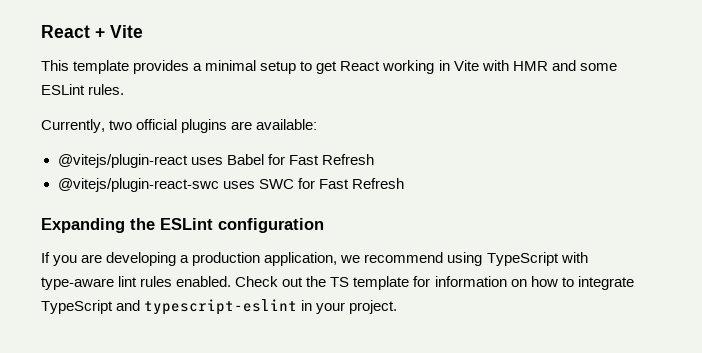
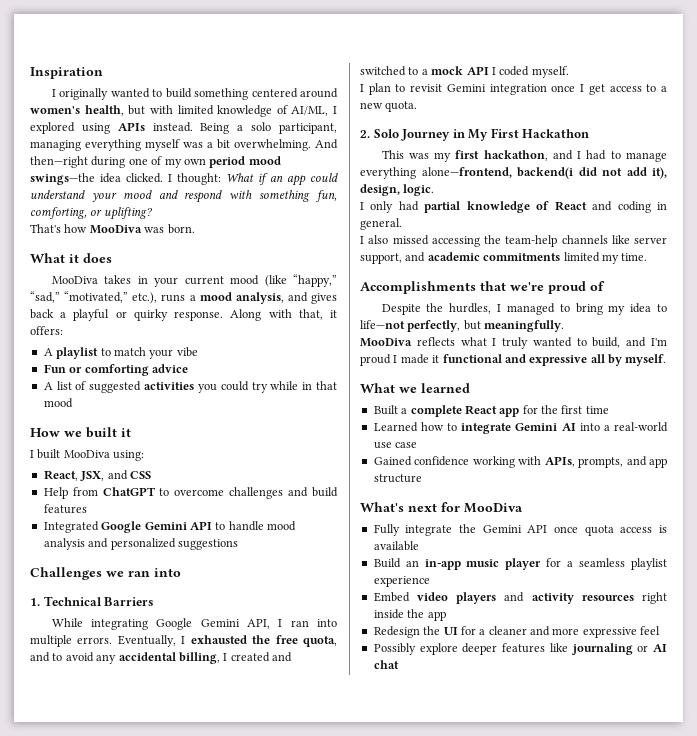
[41,25,143,38] [41,60,617,74] [41,84,125,95] [41,119,318,133] [57,154,374,168] [57,178,404,192] [41,218,324,233] [41,252,588,266] [41,276,634,290] [41,299,398,315] React + Vite // This template provides a minimal setup to get React working in Vite with HMR and some ESLint rules. // Currently, two official plugins are available: // @vitejs/plugin-react uses Babel for Fast Refresh // @vitejs/plugin-react-swc uses SWC for Fast Refresh // Expanding the ESLint configuration // If you are developing a production application, we recommend using TypeScript with type-aware lint rules enabled. Check out the TS template for information on how to integrate TypeScript and typescript-eslint in your project. -> [30,67,103,79] [51,88,338,100] [30,105,337,117] [30,122,337,134] [30,139,338,151] [30,156,281,168] [30,173,338,186] [30,190,337,203] [30,207,153,220] [30,224,195,234] [30,253,112,263] [51,274,337,287] [30,291,337,304] [30,309,338,321] [30,326,63,335] [43,347,198,359] [43,364,188,376] [43,381,337,393] [43,398,73,408] [30,427,131,438] [30,449,145,461] [43,470,151,481] [43,487,338,499] [43,504,87,514] [43,521,296,533] [43,538,238,550] [30,567,181,580] [30,596,155,606] [51,618,337,630] [30,635,337,647] [30,652,292,664] [360,66,569,78] [360,83,667,95] [360,101,418,112] [360,128,590,141] [381,150,667,162] [360,167,667,179] [360,184,435,196] [360,201,667,213] [360,218,402,230] [360,235,667,247] [360,252,648,264] [360,281,605,294] [381,303,667,315] [360,320,565,332] [360,337,667,349] [360,354,667,366] [360,383,470,393] [373,405,609,417] [373,422,668,434] [373,442,418,449] [373,456,667,468] [373,474,422,483] [360,502,523,513] [373,524,667,536] [373,541,419,551] [373,558,667,570] [373,576,430,587] [373,592,667,604] [373,609,446,621] [373,626,661,638] [373,643,667,655] [373,660,399,669] Inspiration // I originally wanted to build something centered around women's health, but with limited knowledge of AI/ML, I explored using APIs instead. Being a solo participant, managing everything myself was a bit overwhelming. And then—right during one of my own period mood swings—the idea clicked. I thought: What if an app could understand your mood and respond with something fun, comforting, or uplifting? // That's how MooDiva was born. // What it does // MooDiva takes in your current mood (like “happy,” “sad,” “motivated,” etc.), runs a mood analysis, and gives back a playful or quirky response. Along with that, it offers: // A playlist to match your vibe // Fun or comforting advice // A list of suggested activities you could try while in that mood // How we built it // I built MooDiva using: // React, JSX, and CSS // Help from ChatGPT to overcome challenges and build features // Integrated Google Gemini API to handle mood analysis and personalized suggestions // Challenges we ran into // 1. Technical Barriers // While integrating Google Gemini API, I ran into multiple errors. Eventually, I exhausted the free quota, and to avoid any accidental billing, I created and switched to a mock API I coded myself. // I plan to revisit Gemini integration once I get access to a new quota. // 2. Solo Journey in My First Hackathon // This was my first hackathon, and I had to manage everything alone—frontend, backend(i did not add it), design, logic. // I only had partial knowledge of React and coding in general. // I also missed accessing the team-help channels like server support, and academic commitments limited my time. // Accomplishments that we're proud of // Despite the hurdles, I managed to bring my idea to life—not perfectly, but meaningfully. // MooDiva reflects what I truly wanted to build, and I'm proud I made it functional and expressive all by myself. // What we learned // Built a complete React app for the first time // Learned how to integrate Gemini AI into a real-world use case // Gained confidence working with APIs, prompts, and app structure // What's next for MooDiva // Fully integrate the Gemini API once quota access is available // Build an in-app music player for a seamless playlist experience // Embed video players and activity resources right inside the app // Redesign the UI for a cleaner and more expressive feel // Possibly explore deeper features like journaling or AI chat

